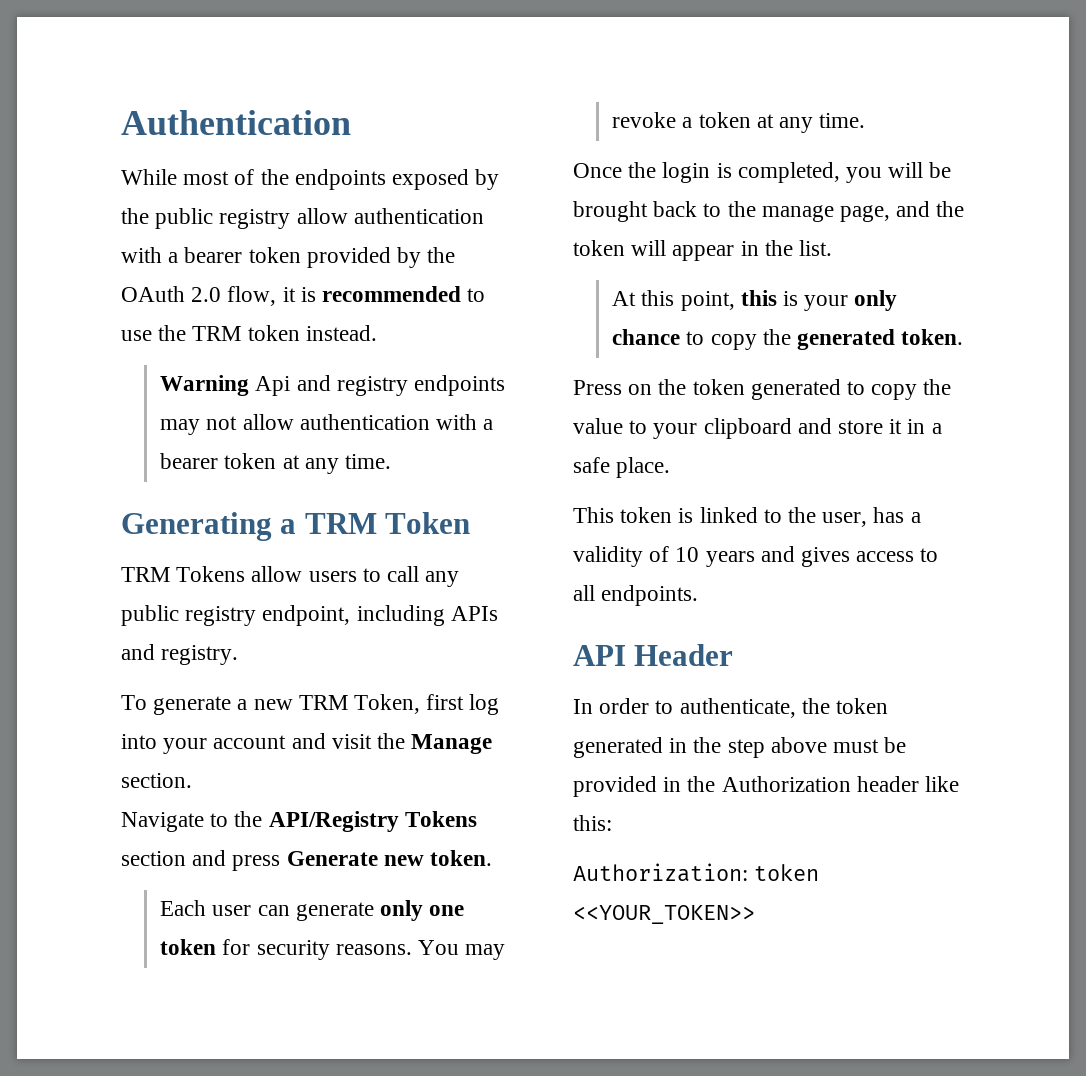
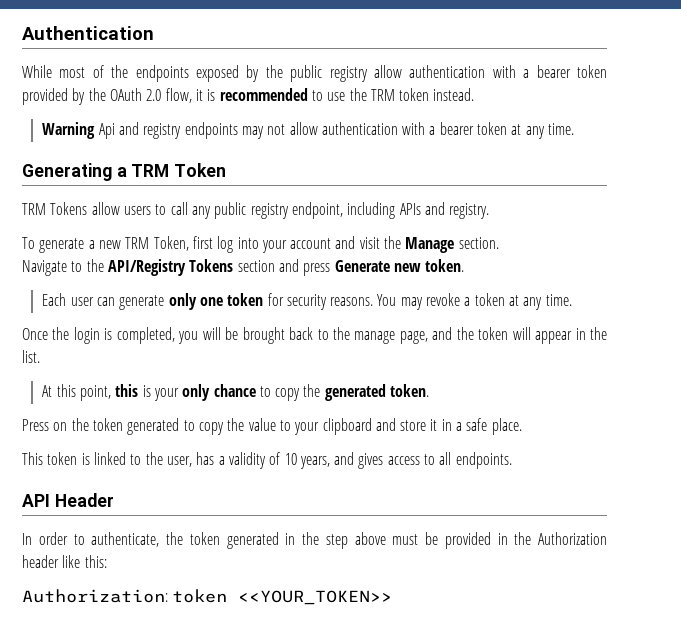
[705,551,755,567] years -> [299,456,330,469] years,

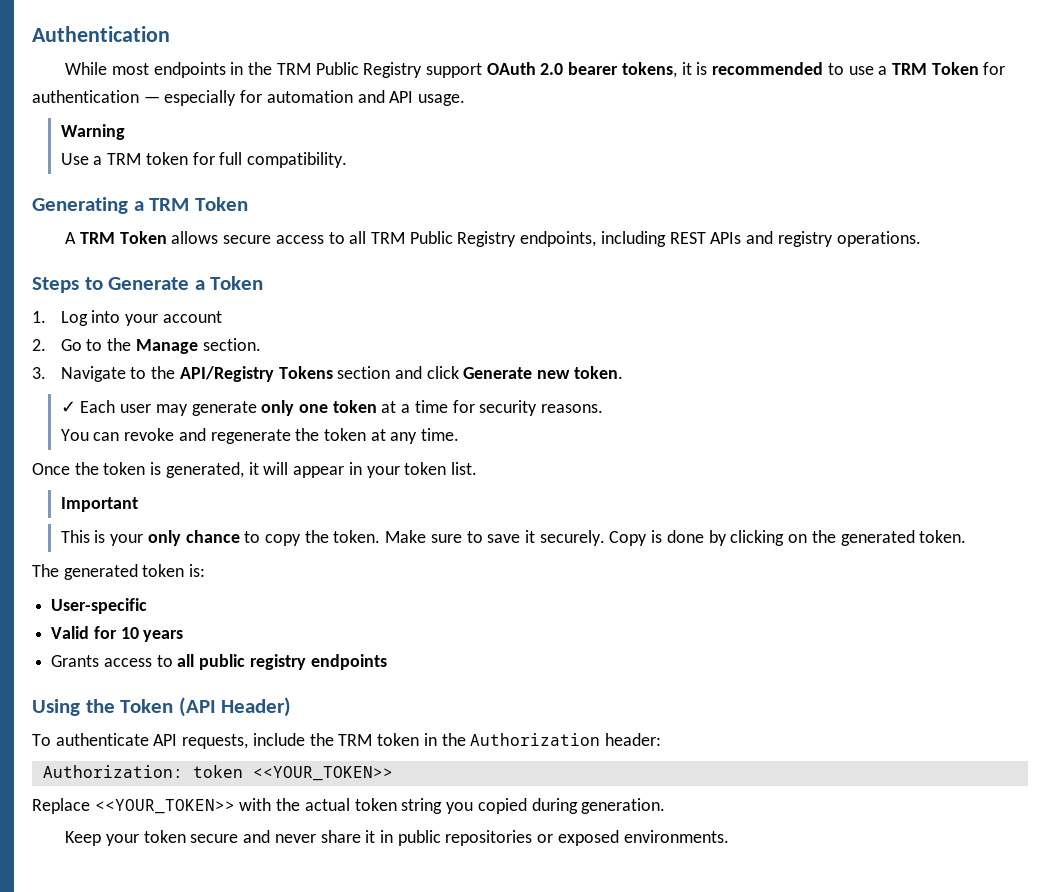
[92,65,607,82] [22,88,192,105] of the endpoints exposed by the public registry allow authentication with a bearer token provided by the OAuth 2.0 flow, -> [153,62,677,78] endpoints in the TRM Public Registry support OAuth 2.0 bearer tokens,
[349,88,475,101] [42,122,575,139] [22,163,227,181] [22,202,490,219] [22,236,234,253] the TRM token instead. // Warning Api and registry endpoints may not allow authentication with a bearer token at any time. // Generating a TRM Token // TRM Tokens allow users to call any public registry endpoint, including APIs and registry. // To generate a new TRM Token, first log -> [878,62,1006,75] [32,90,466,106] [60,124,125,140] [60,152,347,168] [32,197,248,214] [65,231,921,247] [32,276,264,293] [32,311,88,326] a TRM Token for authentication — especially for automation and API usage. // Warning // Use a TRM token for full compatibility. // Generating a TRM Token // A TRM Token allows secure access to all TRM Public Registry endpoints, including REST APIs and registry operations. // Steps to Generate a Token // 1. Log
[335,236,380,249] and visit -> [32,339,103,351] // 2. Go to
(499, 243) none -> [32,367,46,379] 3.
[303,263,331,276] press -> [426,366,459,379] click
(465, 265) none -> [60,401,76,413] ✓
[96,297,115,306] can -> [155,404,188,416] may
(264, 299) none -> [381,400,448,413] at a time
[377,293,471,310] You may revoke a -> [60,428,320,444] // You can revoke and regenerate the
[73,327,509,344] login is completed, you will be brought back to the manage page, and the token -> [103,462,259,478] token is generated, it
[590,327,607,340] the -> [366,462,447,478] your token
[42,384,139,401] At this point, this -> [60,497,138,512] [60,530,90,543] Important // This
[324,384,430,401] [22,418,522,435] [22,452,512,469] [22,493,114,507] [22,532,607,549] [22,555,107,568] [22,589,393,605] generated token. // Press on the token generated to copy the value to your clipboard and store it in a safe place. // This token is linked to the user, has a validity of 10 years, and gives access to all endpoints. // API Header // In order to authenticate, the token generated in the step above must be provided in the Authorization header like this: // Authorization: token <<YOUR_TOKEN>> -> [333,530,967,546] [32,564,206,580] [51,598,148,614] [51,626,184,642] [51,654,387,670] [32,697,292,717] [32,733,661,749] [42,765,393,781] [32,798,666,814] [65,830,729,846] token. Make sure to save it securely. Copy is done by clicking on the generated token. // The generated token is: // User-specific // Valid for 10 years // Grants access to all public registry endpoints // Using the Token (API Header) // To authenticate API requests, include the TRM token in the Authorization header: // Authorization: token <<YOUR_TOKEN>> // Replace <<YOUR_TOKEN>> with the actual token string you copied during generation. // Keep your token secure and never share it in public repositories or exposed environments.

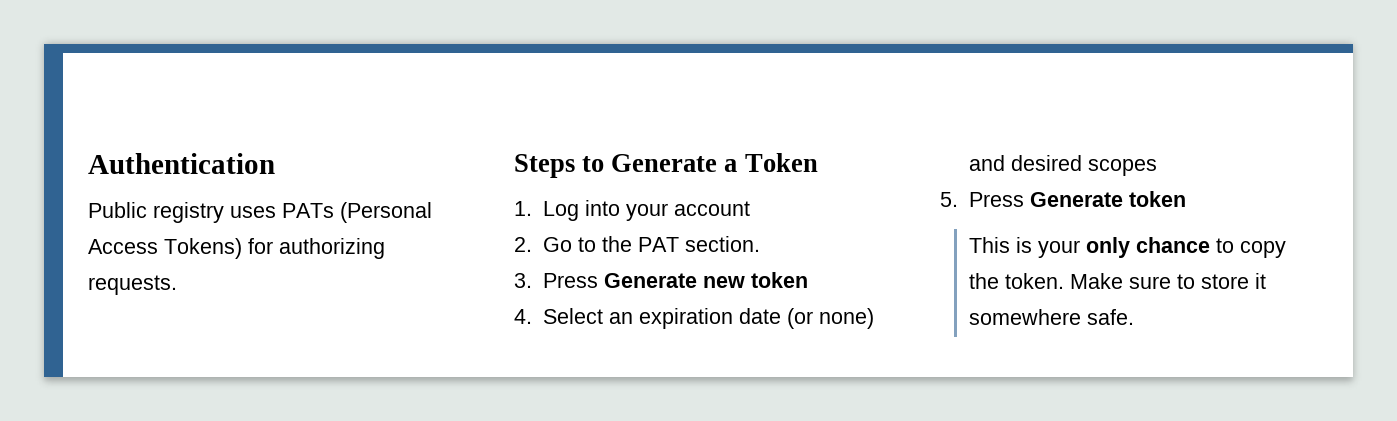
[65,62,1006,78] [32,90,466,106] [60,124,125,140] [60,152,347,168] [32,197,248,214] [65,231,921,247] While most endpoints in the TRM Public Registry support OAuth 2.0 bearer tokens, it is recommended to use a TRM Token for authentication — especially for automation and API usage. // Warning // Use a TRM token for full compatibility. // Generating a TRM Token // A TRM Token allows secure access to all TRM Public Registry endpoints, including REST APIs and registry operations. -> [88,202,432,223] [88,238,385,259] [88,275,177,295] Public registry uses PATs (Personal Access Tokens) for authorizing requests.
[135,339,198,354] Manage -> [638,237,680,252] PAT
[60,366,623,382] [60,400,604,416] [60,428,460,444] [32,462,477,478] [60,497,138,512] Navigate to the API/Registry Tokens section and click Generate new token. // ✓ Each user may generate only one token at a time for security reasons. // You can revoke and regenerate the token at any time. // Once the token is generated, it will appear in your token list. // Important -> [543,272,809,288] [514,308,875,329] [969,155,1158,176] [940,191,1187,207] Press Generate new token // 4. Select an expiration date (or none) and desired scopes // 5. Press Generate token
[487,530,967,546] [32,564,206,580] [51,598,148,614] [51,626,184,642] [51,654,387,670] [32,697,292,717] [32,733,661,749] [42,765,393,781] [32,798,666,814] [65,830,729,846] save it securely. Copy is done by clicking on the generated token. // The generated token is: // User-specific // Valid for 10 years // Grants access to all public registry endpoints // Using the Token (API Header) // To authenticate API requests, include the TRM token in the Authorization header: // Authorization: token <<YOUR_TOKEN>> // Replace <<YOUR_TOKEN>> with the actual token string you copied during generation. // Keep your token secure and never share it in public repositories or exposed environments. -> [1201,273,1267,289] [969,309,1135,325] store it somewhere safe.

